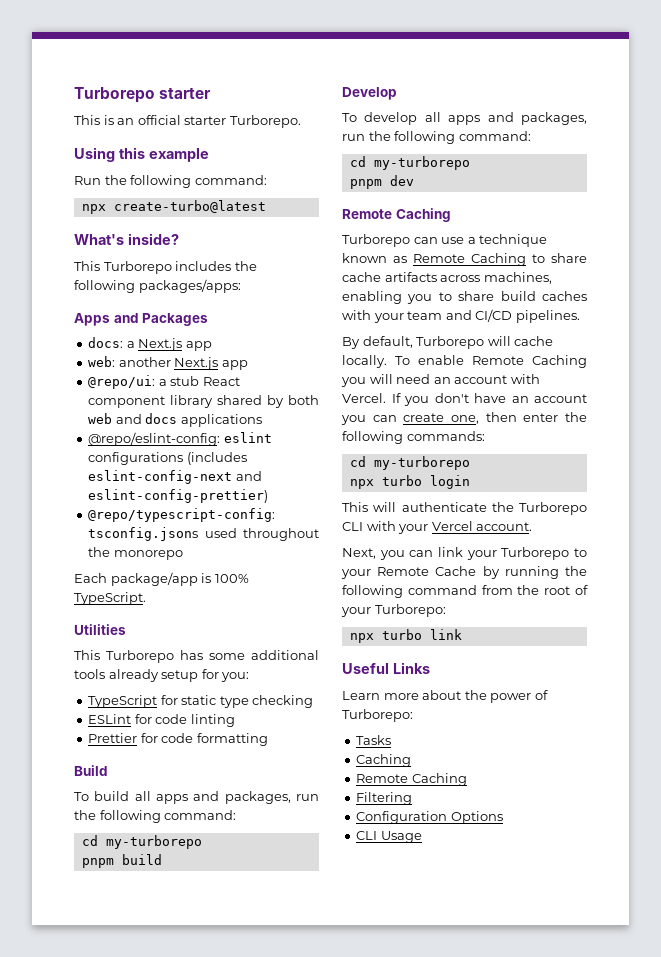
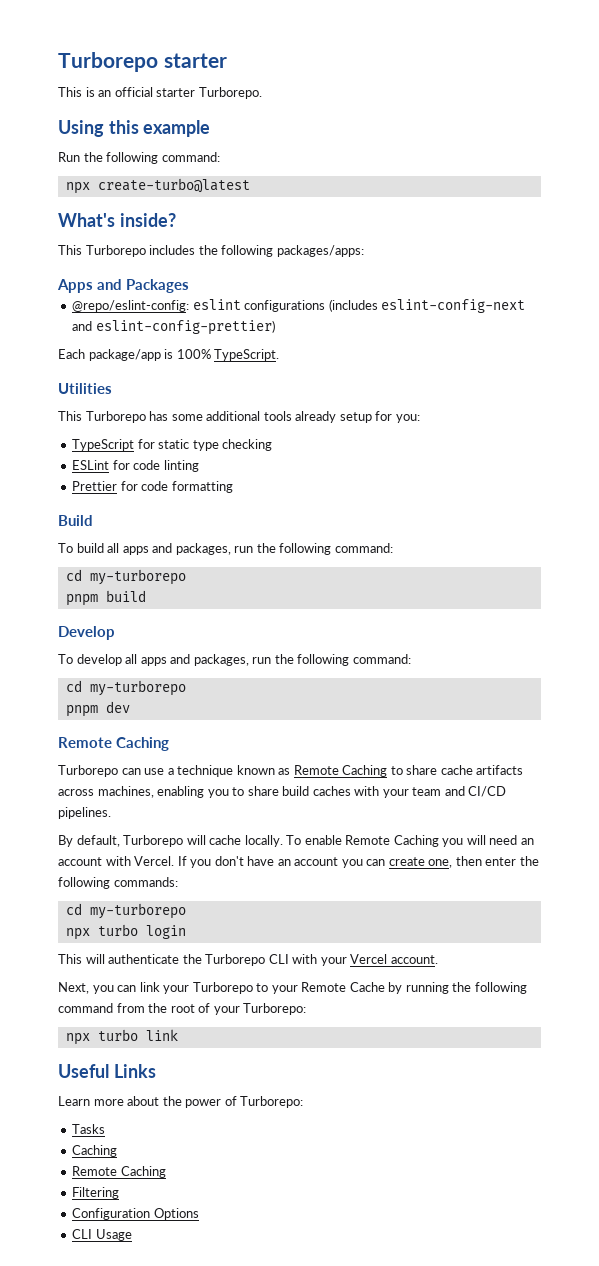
[88,337,212,351] [88,356,248,370] [88,375,240,389] [88,395,319,408] [88,413,262,427] // docs: a Next.js app // web: another Next.js app // @repo/ui: a stub React component library shared by both web and docs applications -> (190, 286) none
[88,508,276,522] [88,527,319,541] [88,547,183,560] // @repo/typescript-config: tsconfig.jsons used throughout the monorepo -> (275, 327) none

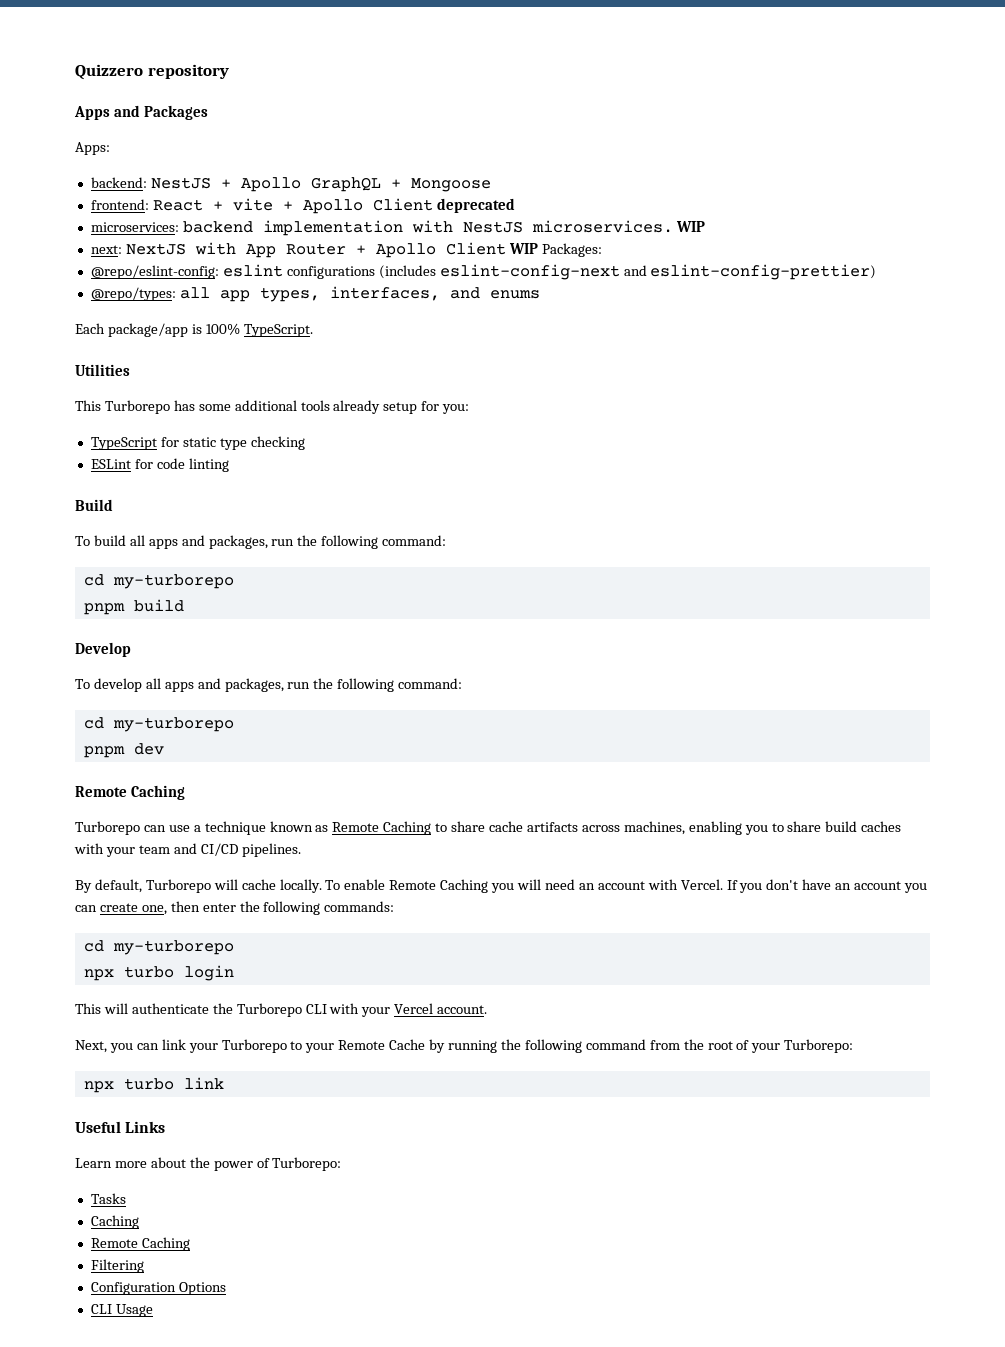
[58,52,227,72] [58,87,262,99] [58,120,211,137] [58,152,220,164] [65,178,250,194] [58,213,176,227] [58,245,364,257] [57,279,190,293] Turborepo starter // This is an official starter Turborepo. // Using this example // Run the following command: // npx create-turbo@latest // What's inside? // This Turborepo includes the following packages/apps: // Apps and Packages -> [75,64,229,80] [74,105,209,120] [75,142,110,155] [90,177,491,192] [90,198,515,214] [90,220,705,236] [90,242,602,258] Quizzero repository // Apps and Packages // Apps: // backend: NestJS + Apollo GraphQL + Mongoose // frontend: React + vite + Apollo Client deprecated // microservices: backend implementation with NestJS microservices. WIP // next: NextJS with App Router + Apollo Client WIP Packages:
(275, 327) none -> [90,286,540,302] // @repo/types: all app types, interfaces, and enums
[72,481,233,493] // Prettier for code formatting -> (229, 465) none

